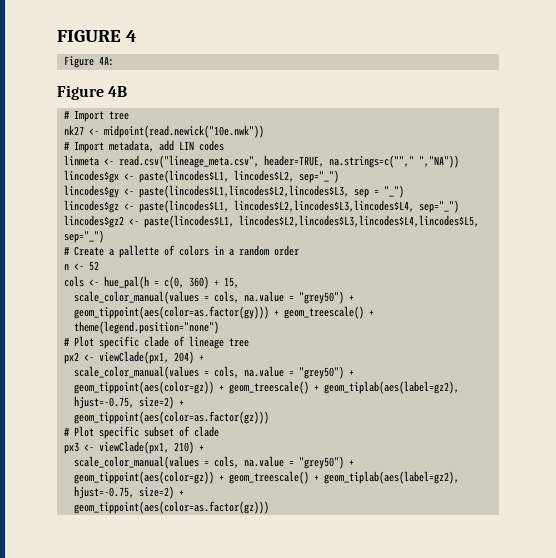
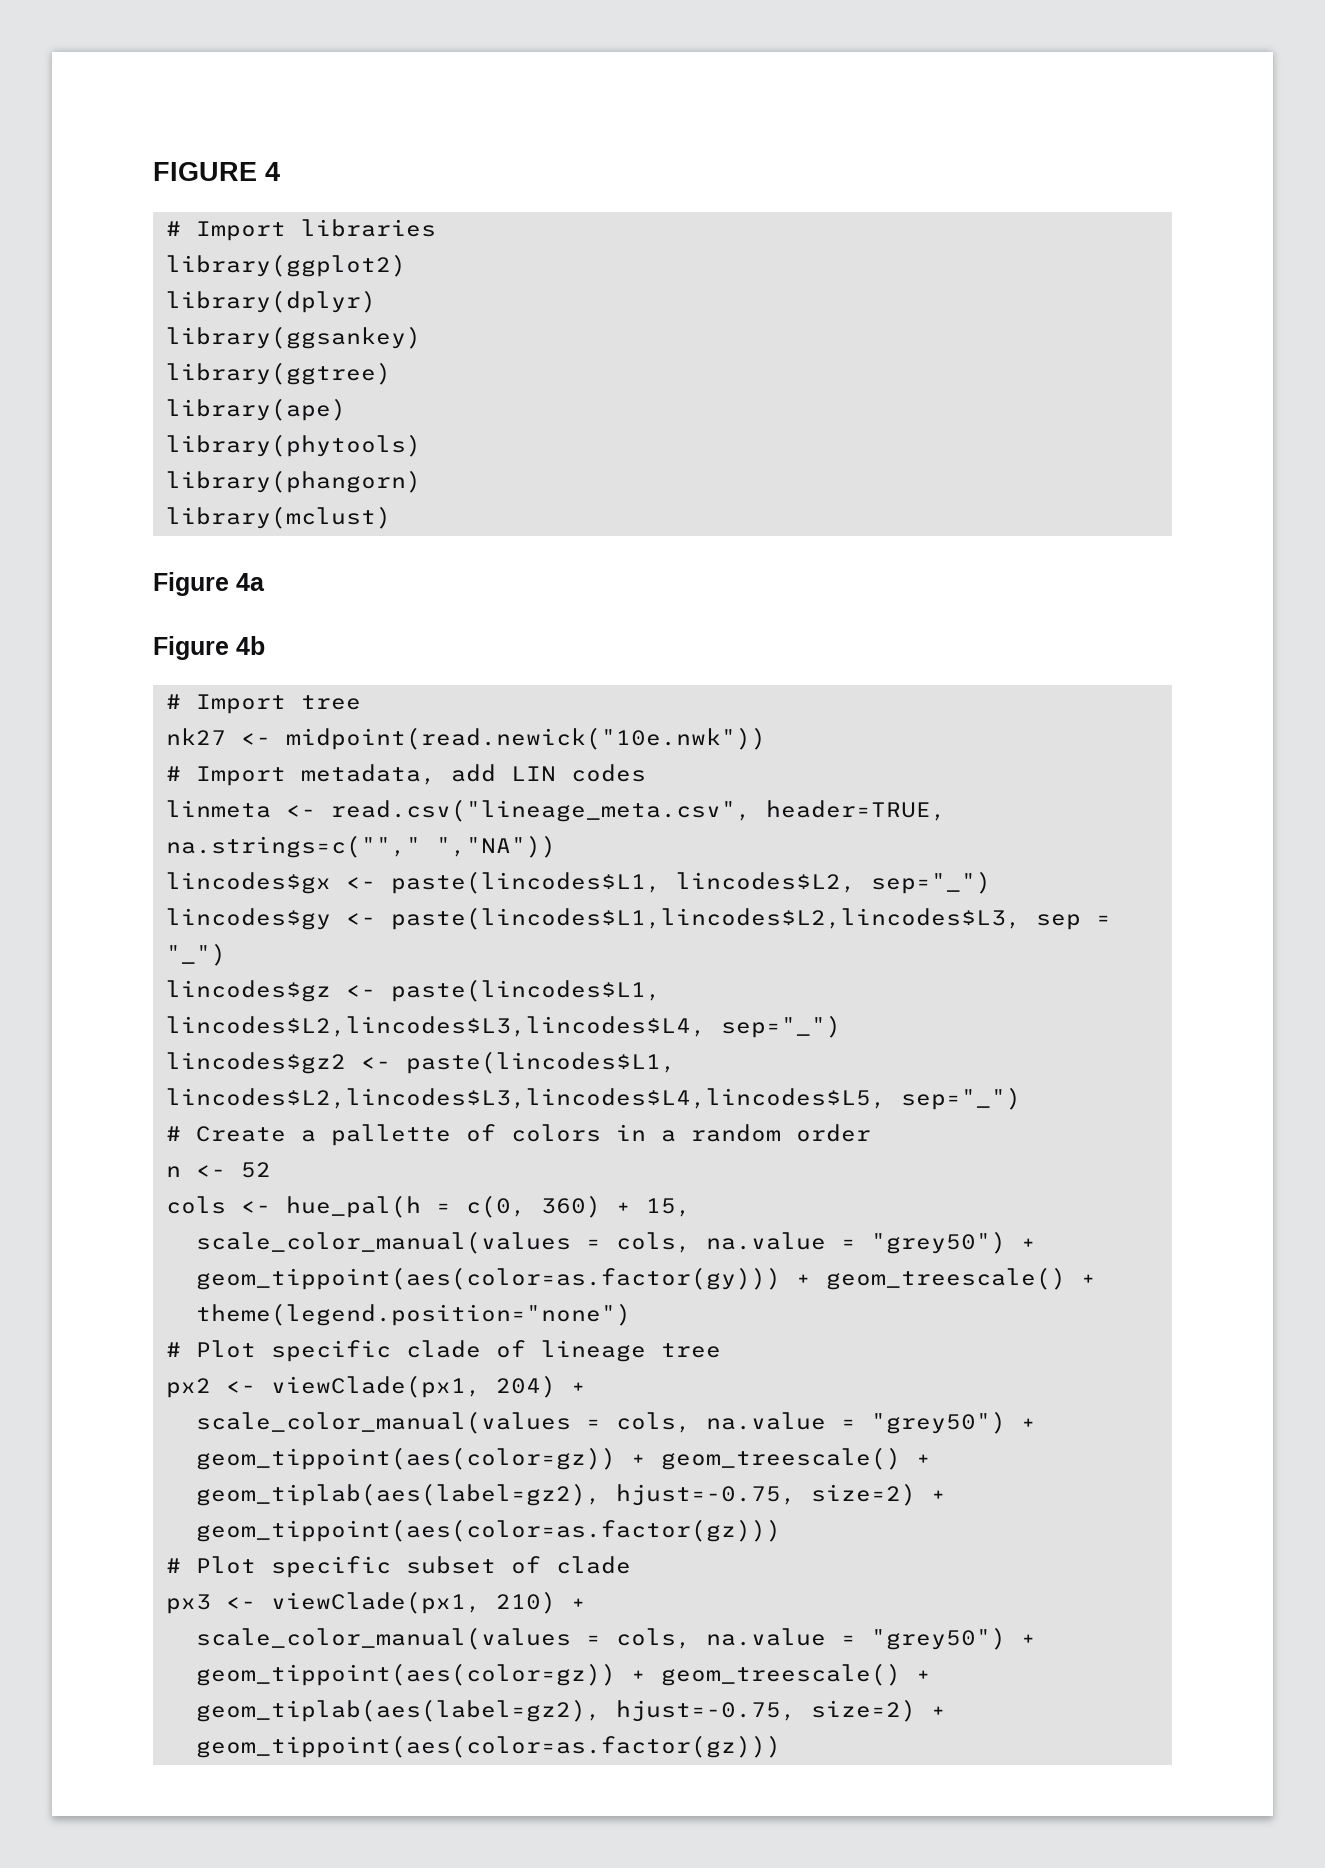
[64,56,115,68] [57,85,128,100] Figure 4A: // Figure 4B -> [165,219,436,241] [165,254,406,277] [165,290,376,313] [165,326,421,349] [165,362,391,385] [165,398,346,421] [165,434,421,457] [165,470,421,493] [165,506,391,529] [153,572,265,596] [153,636,265,660] # Import libraries // library(ggplot2) // library(dplyr) // library(ggsankey) // library(ggtree) // library(ape) // library(phytools) // library(phangorn) // library(mclust) // Figure 4a // Figure 4b

